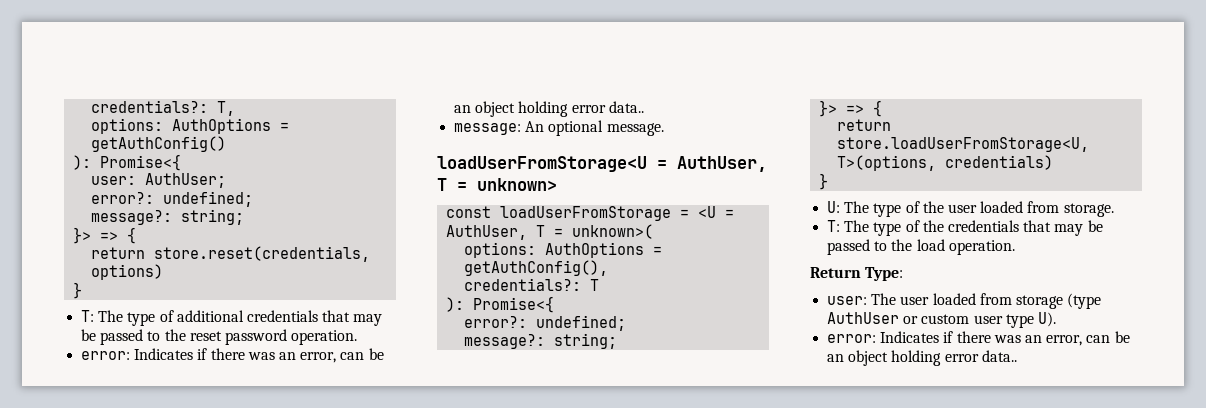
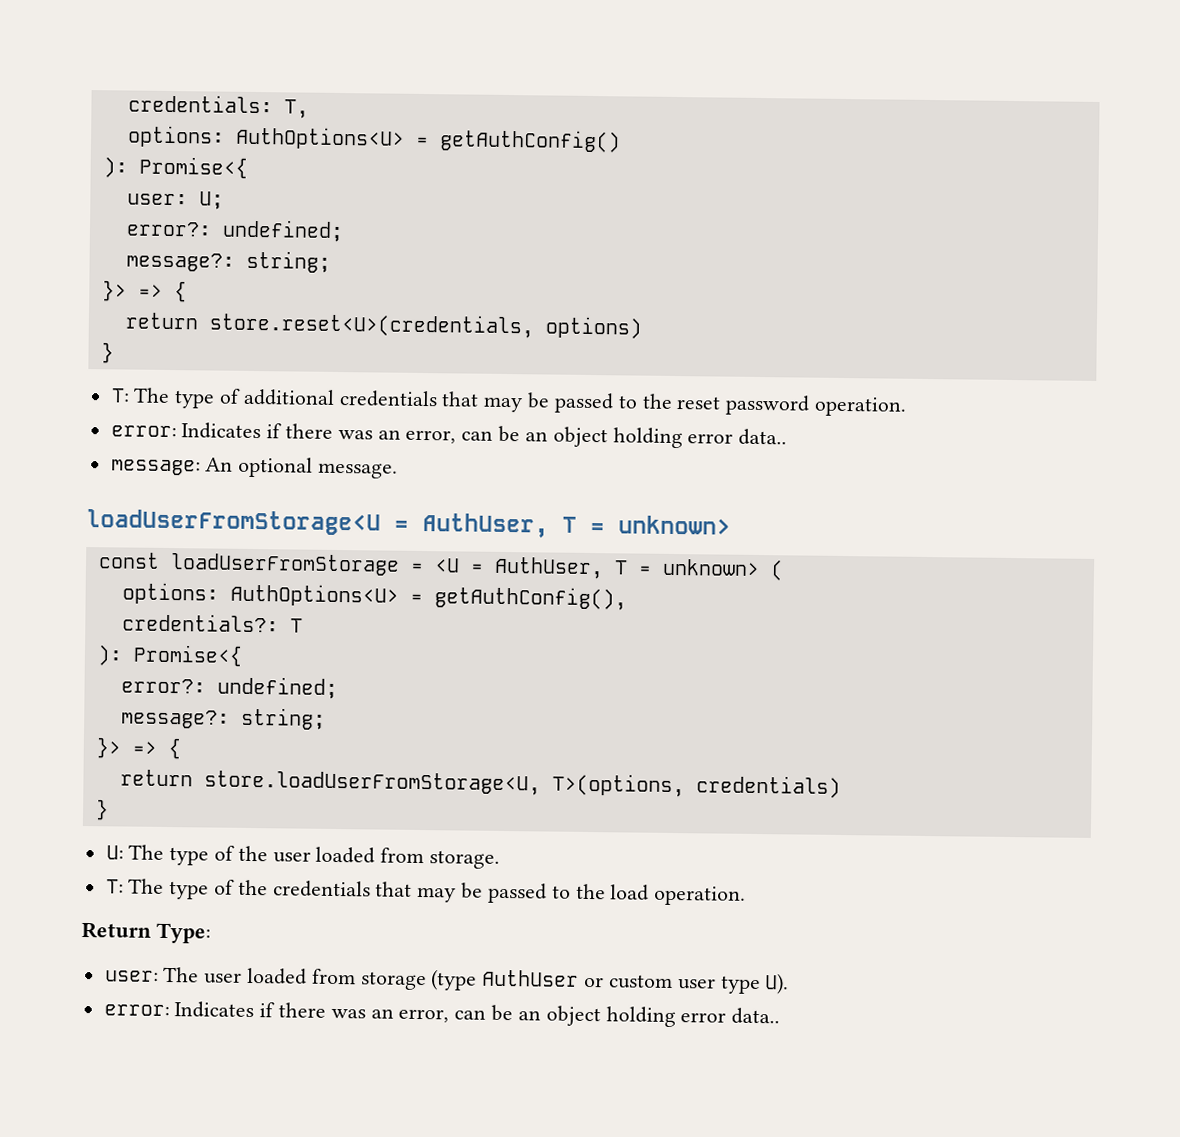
[91,100,209,113] credentials?: -> [127,94,273,114] credentials:
[172,118,272,134] AuthOptions -> [234,126,405,150] AuthOptions<U>
[145,173,227,188] [91,191,254,207] [91,209,245,225] [73,227,137,244] [91,246,371,262] AuthUser; // error?: undefined; // message?: string; // }> => { // return store.reset(credentials, -> [198,191,224,210] [125,219,344,243] [125,250,331,273] [101,280,187,303] [124,312,534,339] U; // error?: undefined; // message?: string; // }> => { // return store.reset<U>(credentials,
[572,224,654,239] [464,242,645,258] unknown>( // options: AuthOptions -> [661,558,784,581] [121,582,399,607] unknown> ( // options: AuthOptions<U>

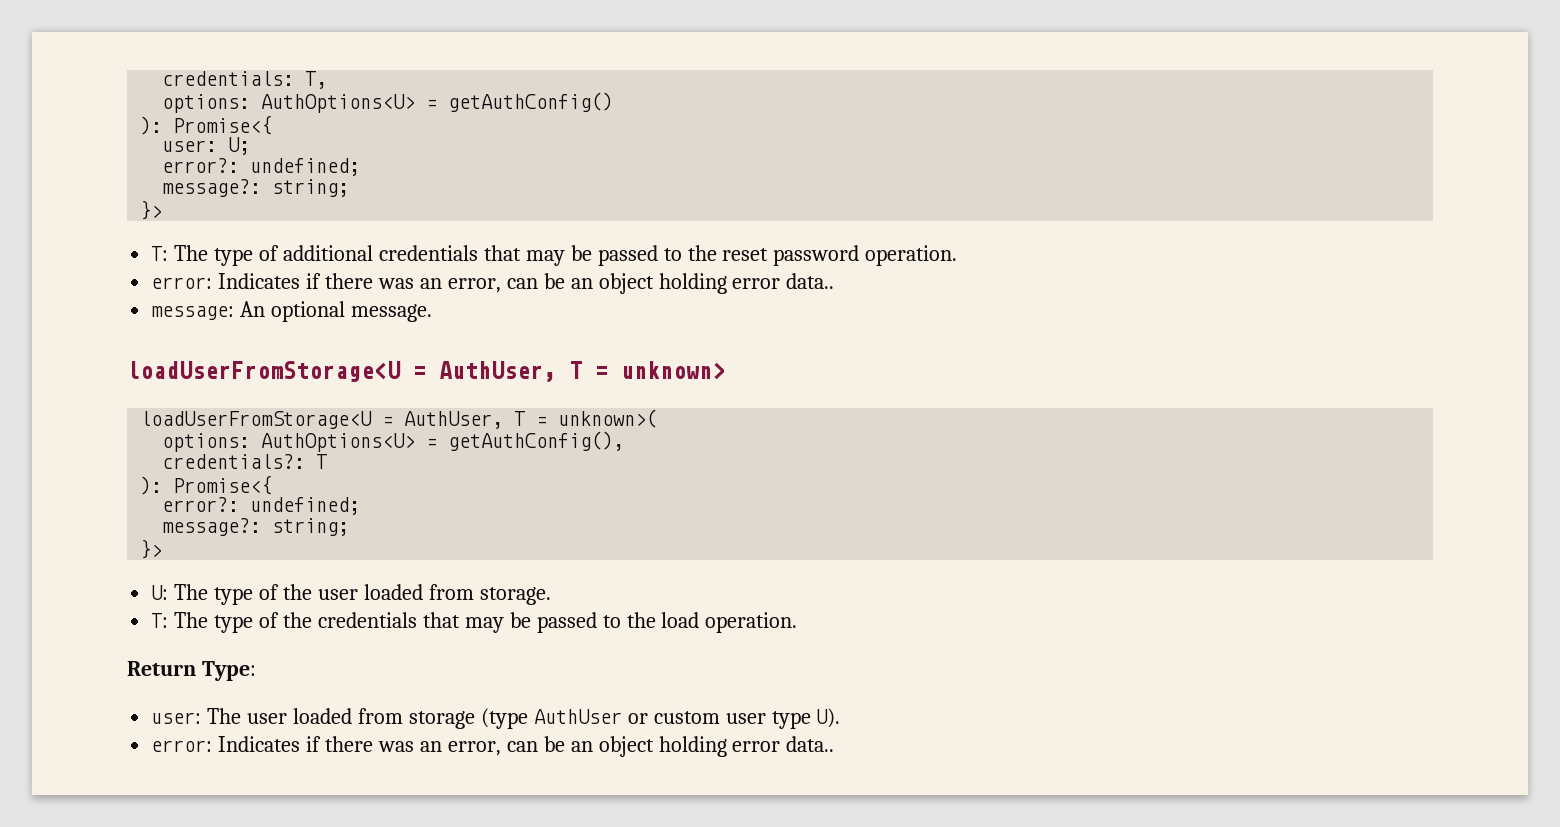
[137,281,187,303] [124,312,642,339] [100,342,114,364] => { // return store.reset<U>(credentials, options) // } -> (163, 210) none
[97,552,784,581] const loadUserFromStorage = <U = AuthUser, T = unknown> ( -> [140,409,658,429] loadUserFromStorage<U = AuthUser, T = unknown>(
[131,738,181,760] [119,769,841,798] [94,799,109,821] => { // return store.loadUserFromStorage<U, T>(options, credentials) // } -> (163, 549) none

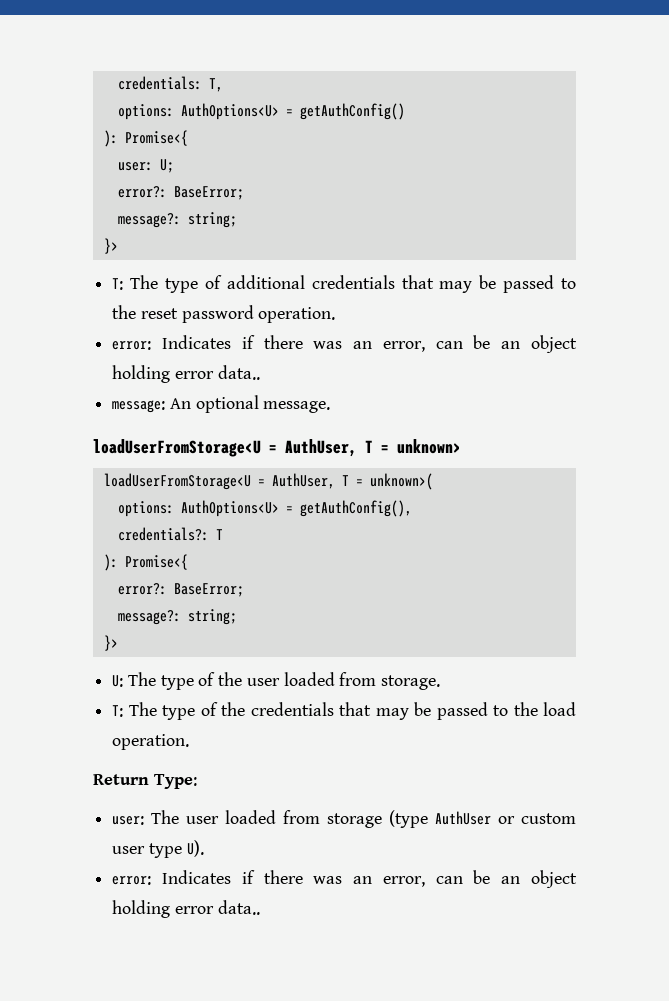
[250,158,361,176] undefined; -> [173,186,244,200] BaseError;
[250,497,361,515] undefined; -> [173,583,244,597] BaseError;

